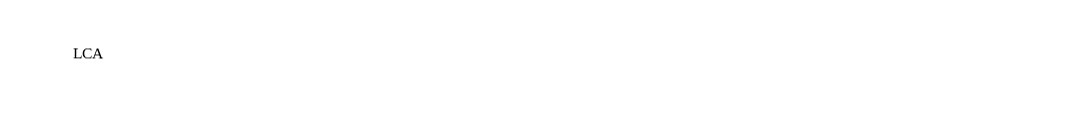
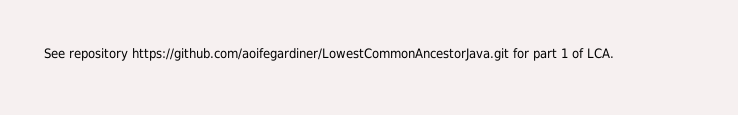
[73,48,105,59] LCA -> [44,48,614,61] See repository https://github.com/aoifegardiner/LowestCommonAncestorJava.git for part 1 of LCA.

